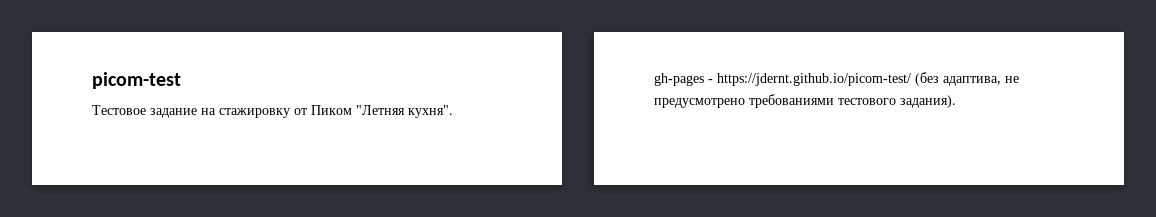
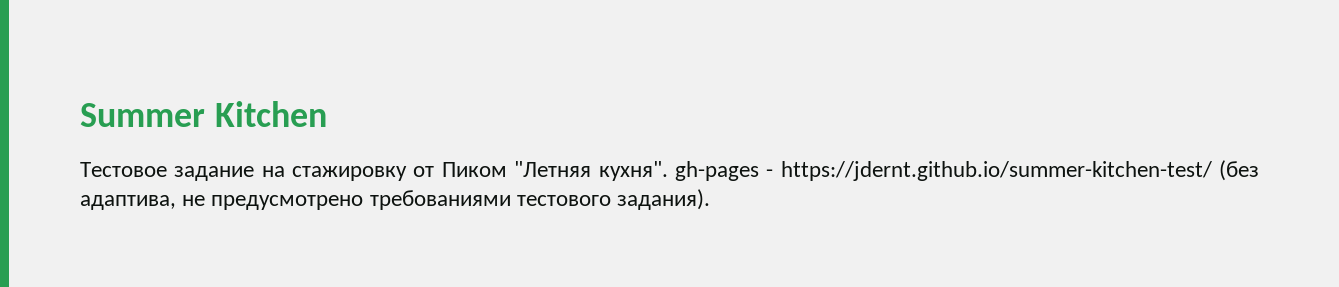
[92,72,181,89] picom-test -> [80,101,327,127] Summer Kitchen
[717,73,911,86] https://jdernt.github.io/picom-test/ -> [780,161,1212,181] https://jdernt.github.io/summer-kitchen-test/

